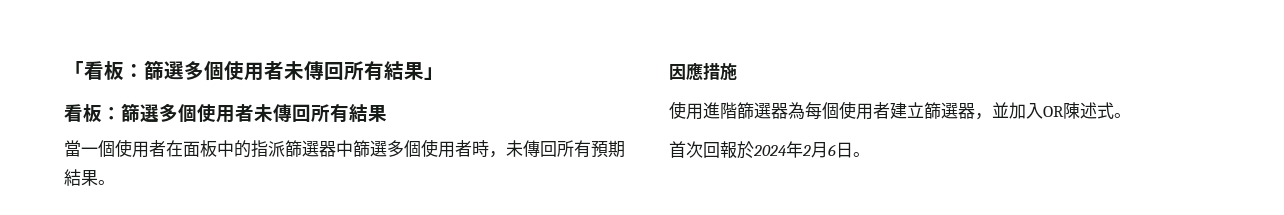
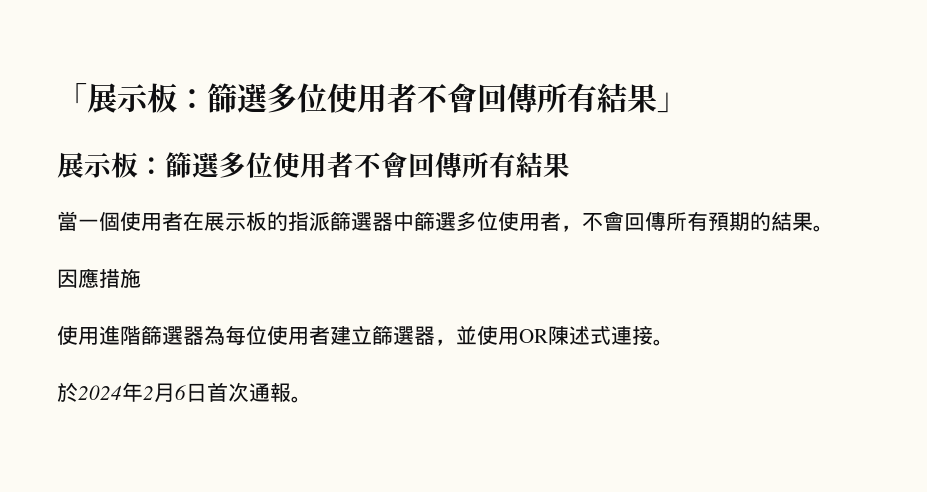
[84,60,344,81] 看板：篩選多個使用者未傳回 -> [87,83,537,113] 展示板：篩選多位使用者不會回傳
[64,103,311,123] 看板：篩選多個使用者未傳回 -> [57,152,462,178] 展示板：篩選多位使用者不會回傳
[183,140,234,157] 面板中 -> [204,212,267,231] 展示板
[404,139,557,158] 個使用者時，未傳回 -> [477,211,666,232] 位使用者，不會回傳
(625, 149) none -> [750,212,771,231] 的
[822,102,839,119] 個 -> [246,325,267,345] 位
[1009,102,1043,119] 加入 -> [477,325,519,345] 使用
[1114,113,1131,118] [669,141,737,158] 。 // 首次回報 -> [611,326,674,346] 連接。 //
(853, 150) none -> [207,382,291,402] 首次通報

